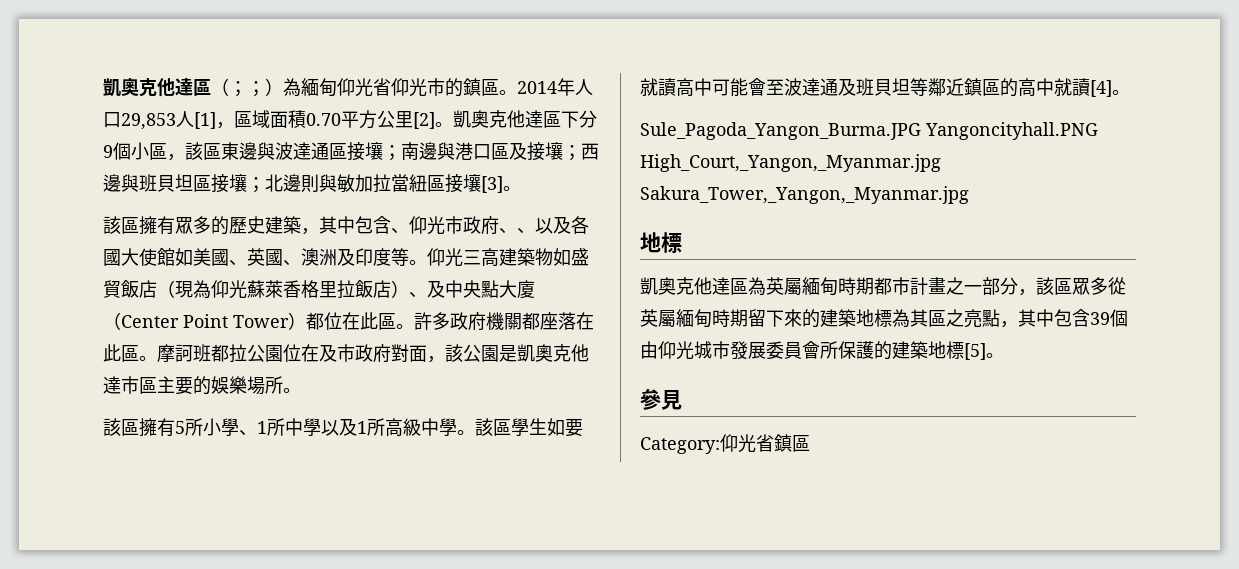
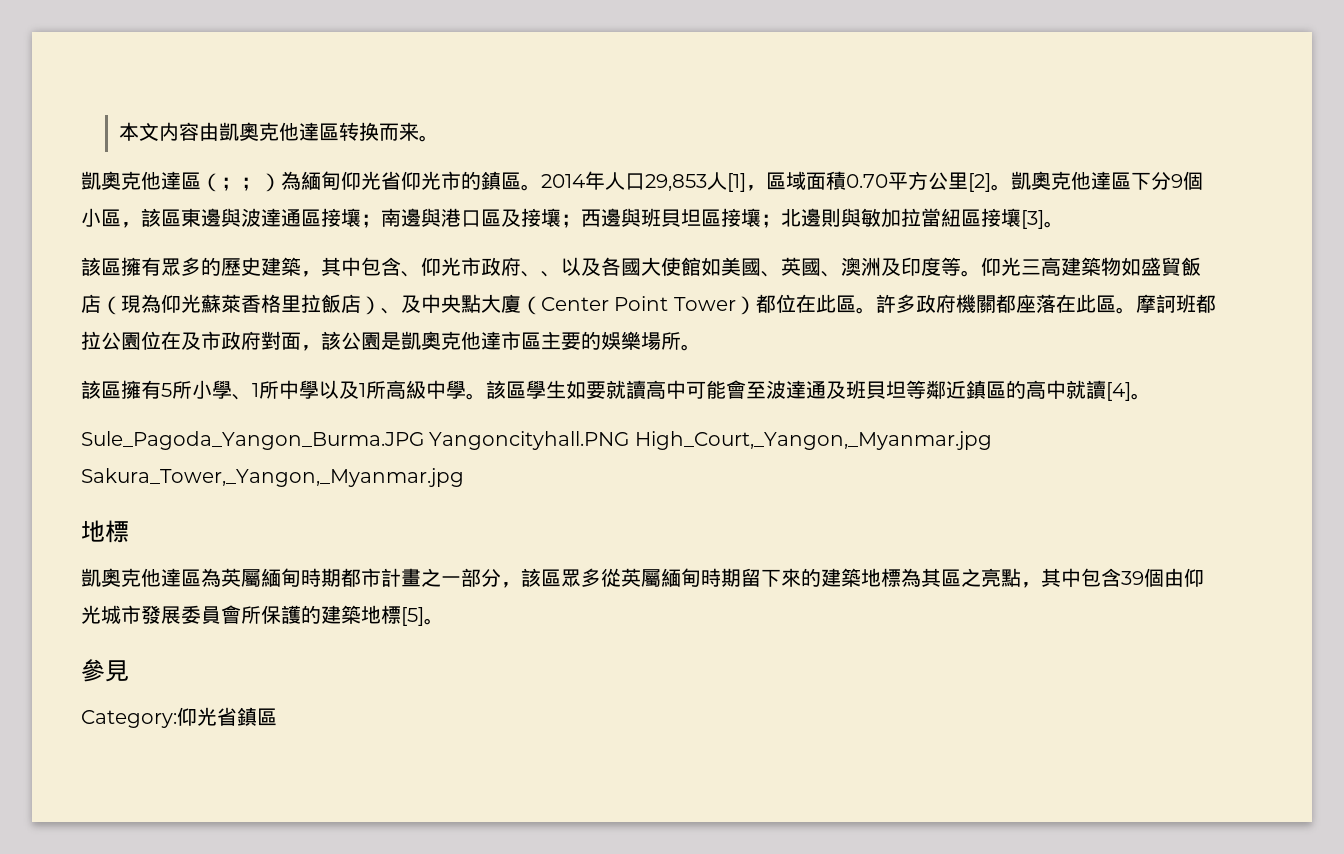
(103, 87) none -> [118,122,439,142] 本文内容由凱奧克他達區转换而来。 //

